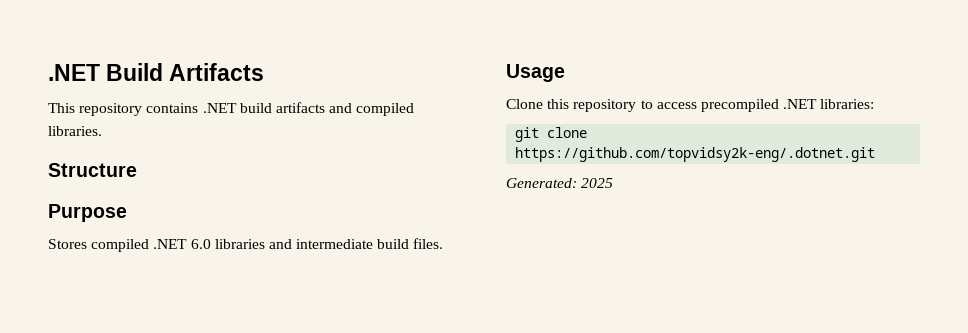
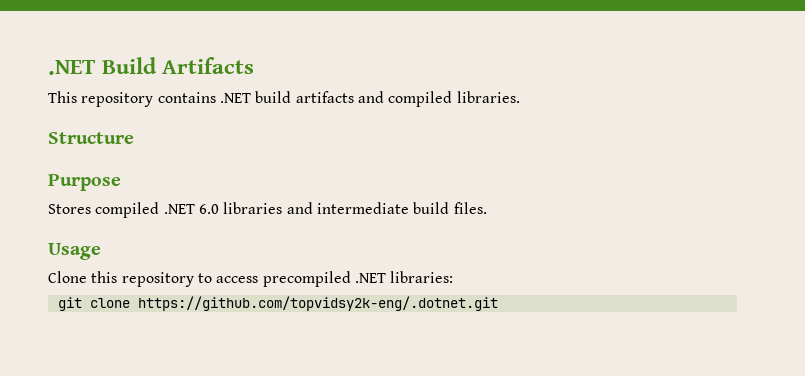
[506,178,614,188] // Generated: 2025 -> (498, 303) none

